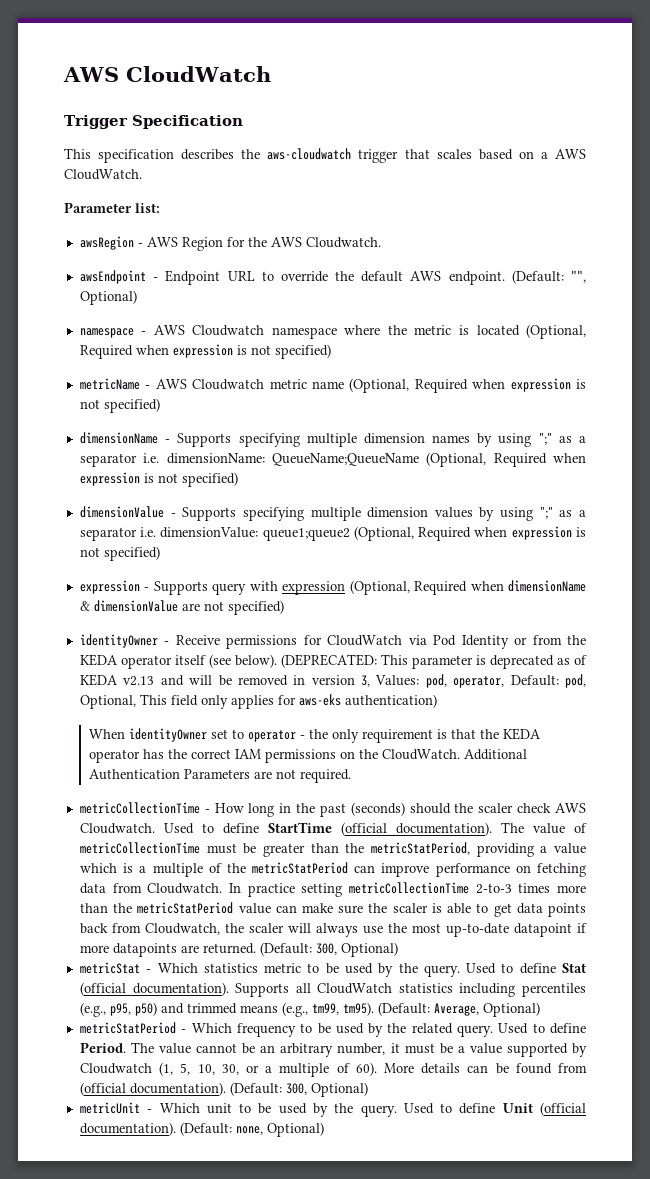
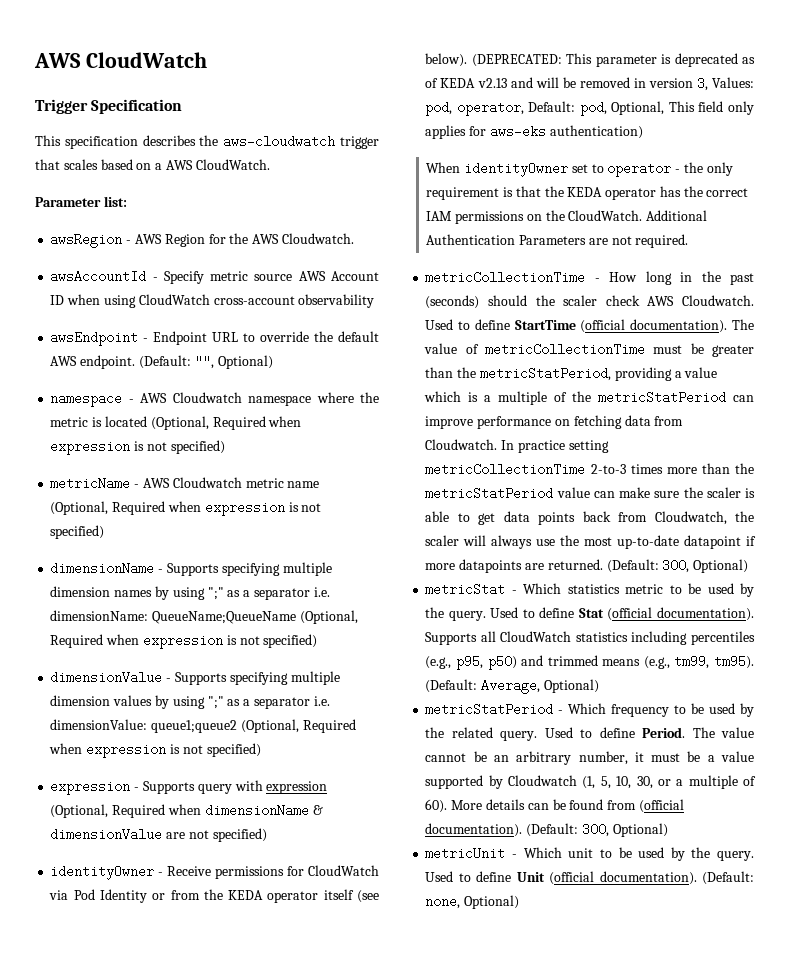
(381, 242) none -> [50,270,379,284] [50,294,375,308] // awsAccountId - Specify metric source AWS Account ID when using CloudWatch cross-account observability

